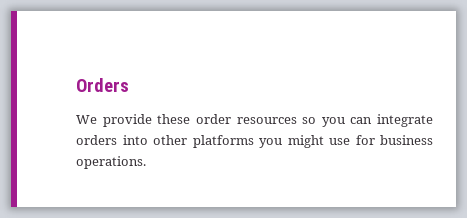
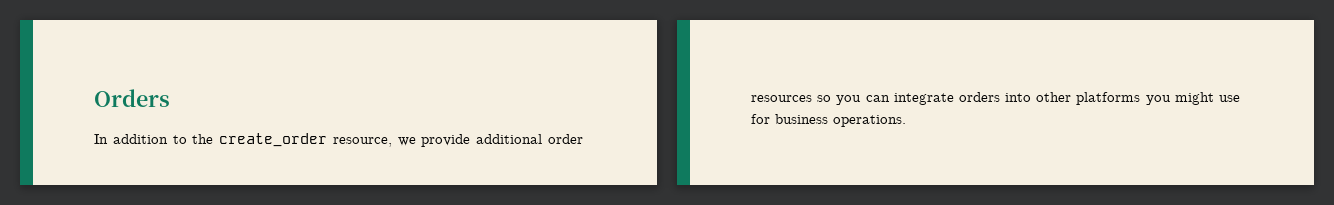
[76,114,191,127] We provide these -> [94,133,543,147] In addition to the create_order resource, we provide additional

